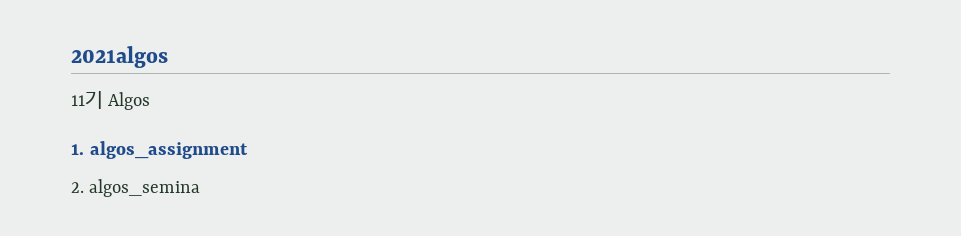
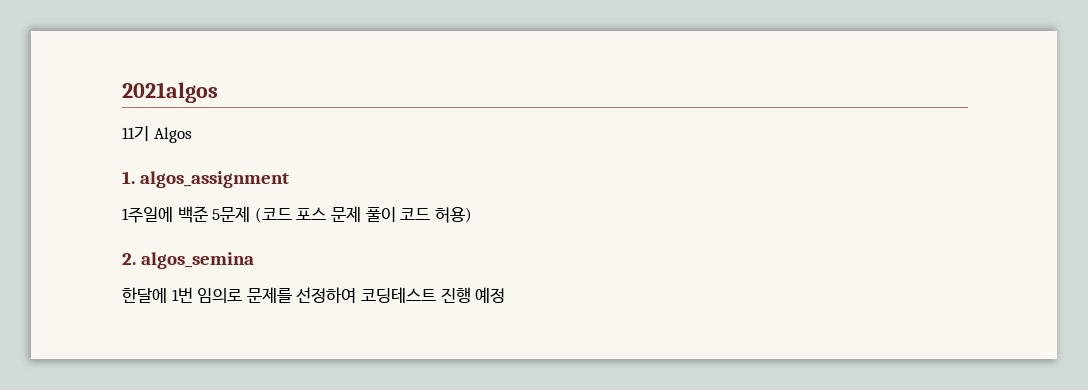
[71,179,201,197] 2. algos_semina -> [122,206,472,223] [122,252,254,269] [122,287,506,303] 1주일에 백준 5문제 (코드 포스 문제 풀이 코드 허용) // 2. algos_semina // 한달에 1번 임의로 문제를 선정하여 코딩테스트 진행 예정

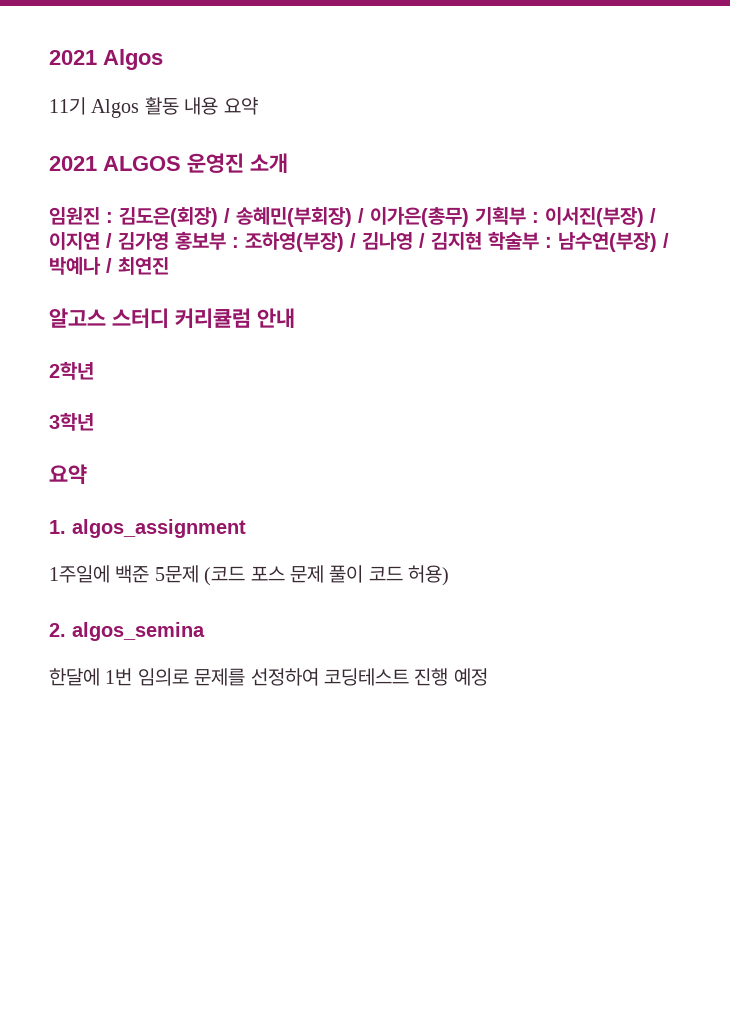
[122,82,218,103] 2021algos -> [49,49,163,70] 2021 Algos
(192, 135) none -> [144,97,258,115] [49,153,288,173] [49,206,656,227] [49,231,669,252] [49,257,169,275] [49,308,295,329] [49,361,94,380] [49,412,94,431] [49,464,87,484] 활동 내용 요약 // 2021 ALGOS 운영진 소개 // 임원진 : 김도은(회장) / 송혜민(부회장) / 이가은(총무) 기획부 : 이서진(부장) / 이지연 / 김가영 홍보부 : 조하영(부장) / 김나영 / 김지현 학술부 : 남수연(부장) / 박예나 / 최연진 // 알고스 스터디 커리큘럼 안내 // 2학년 // 3학년 // 요약

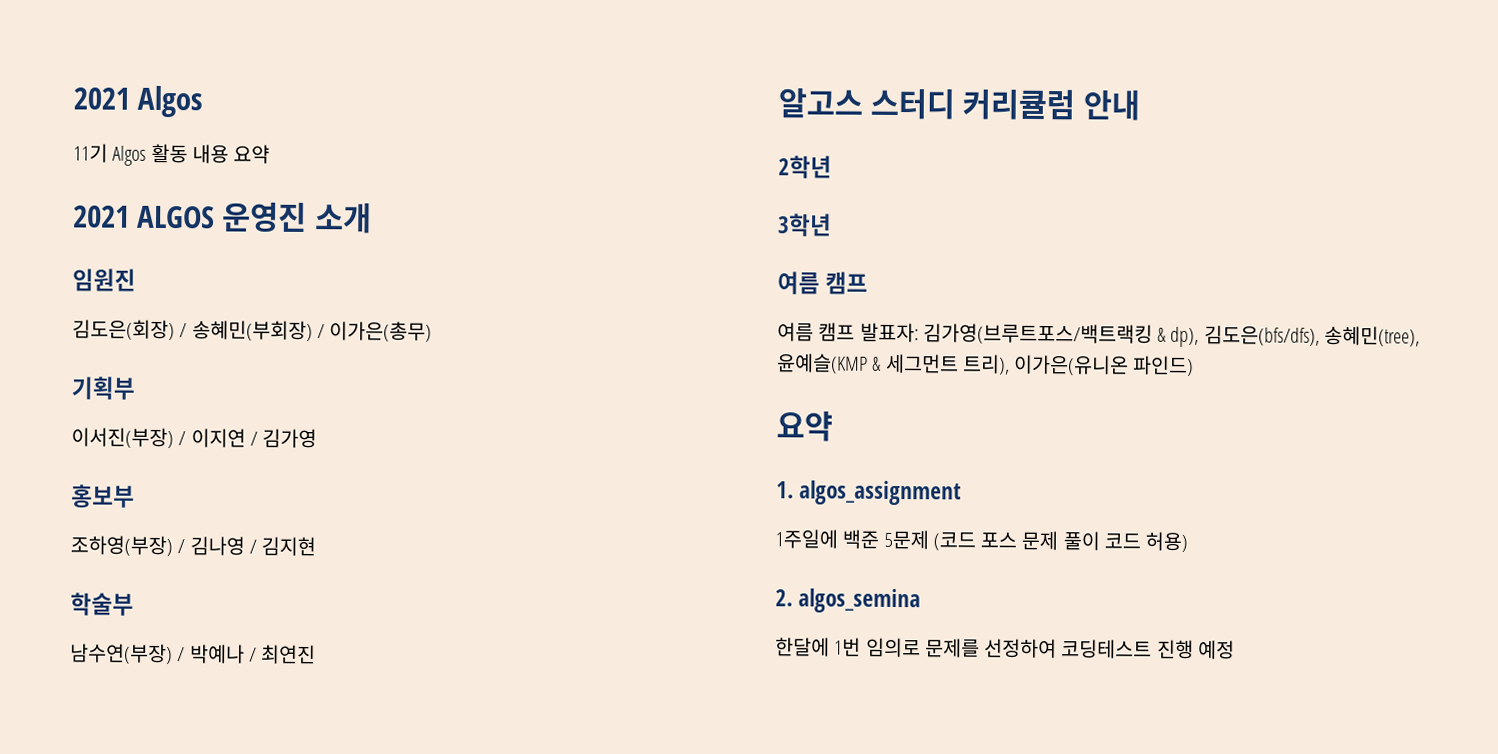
[106,212,113,223] : -> (136, 280) //
(469, 217) none -> (433, 331) //
[532,212,539,223] : -> (135, 388) //
(169, 241) none -> (318, 438) //
[232,237,239,248] : -> (135, 496) //
(482, 241) none -> (317, 546) //
[545,237,552,248] : -> (134, 604) //
(94, 421) none -> [777,271,869,295] [777,322,1420,348] [777,353,1195,377] // 여름 캠프 // 여름 캠프 발표자: 김가영(브루트포스/백트랙킹 & dp), 김도은(bfs/dfs), 송혜민(tree), 윤예슬(KMP & 세그먼트 트리), 이가은(유니온 파인드)

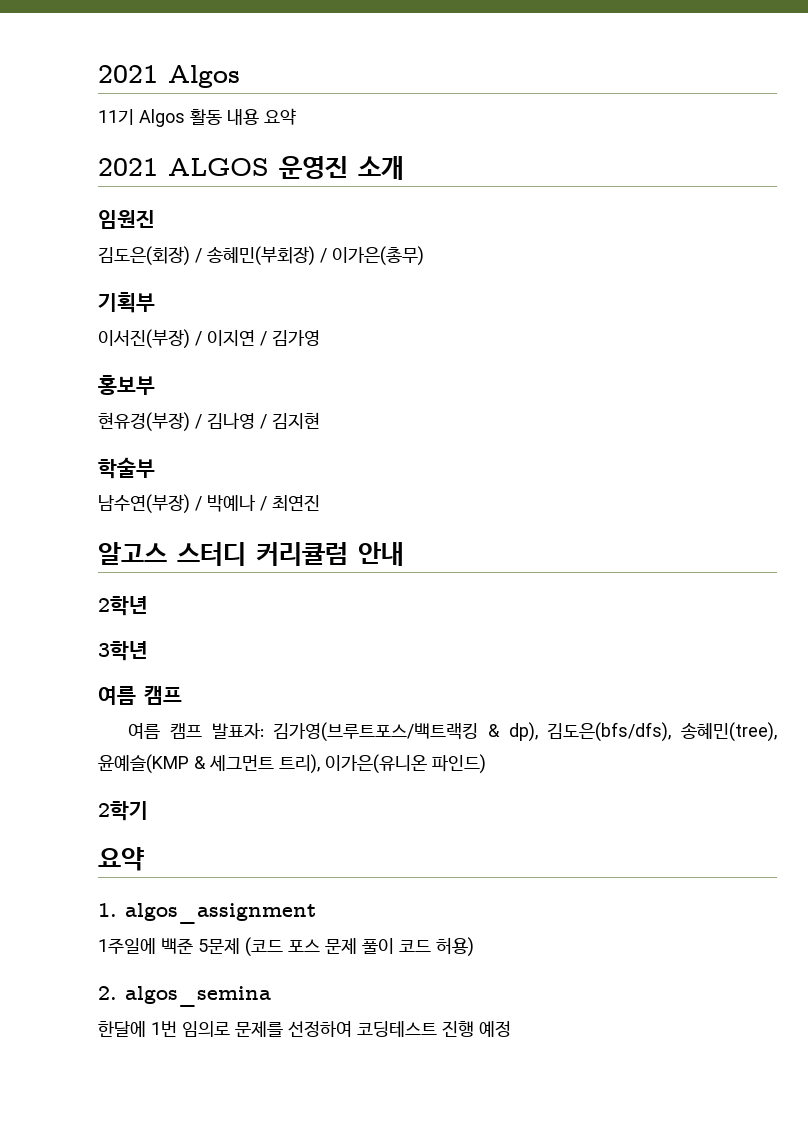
[70,535,173,557] 조하영(부장) -> [98,412,190,432] 현유경(부장)
(1195, 366) none -> [98,801,148,821] // 2학기

